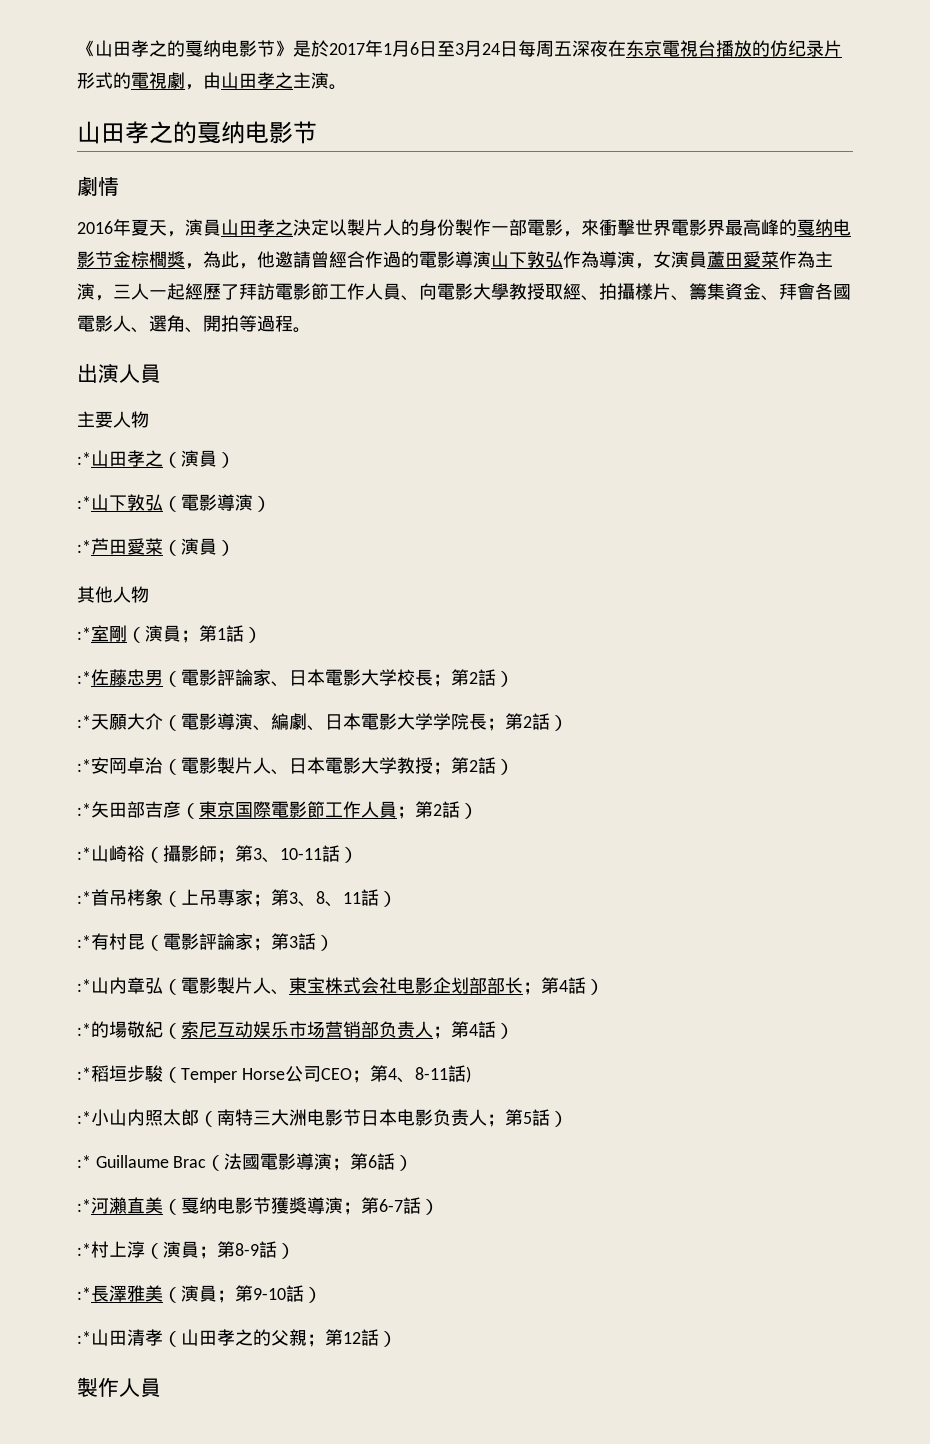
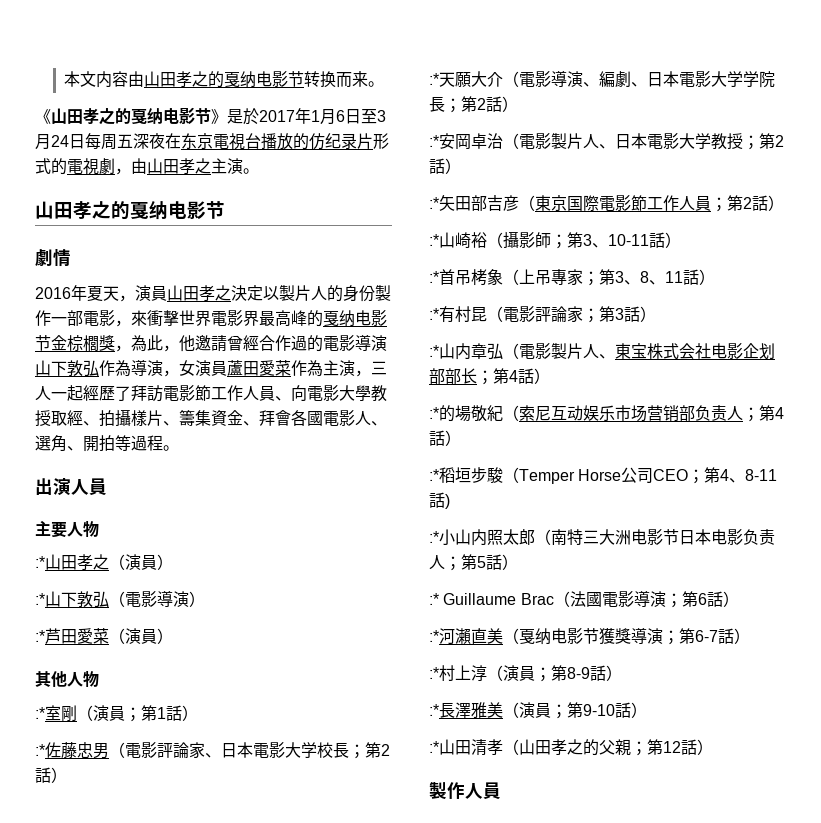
(77, 48) none -> [64,71,385,88] 本文内容由山田孝之的戛纳电影节转换而来。 //

